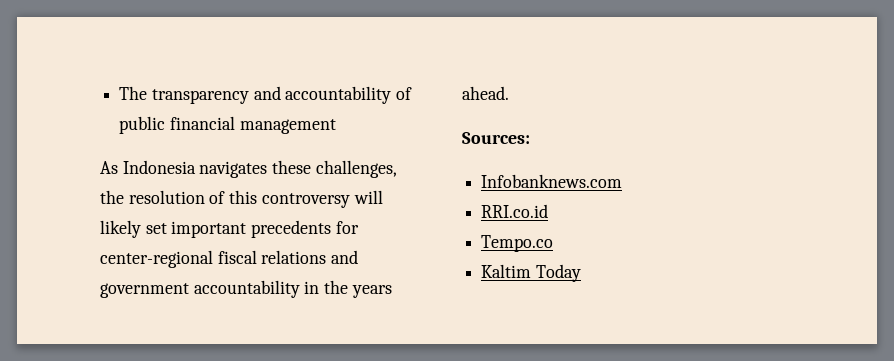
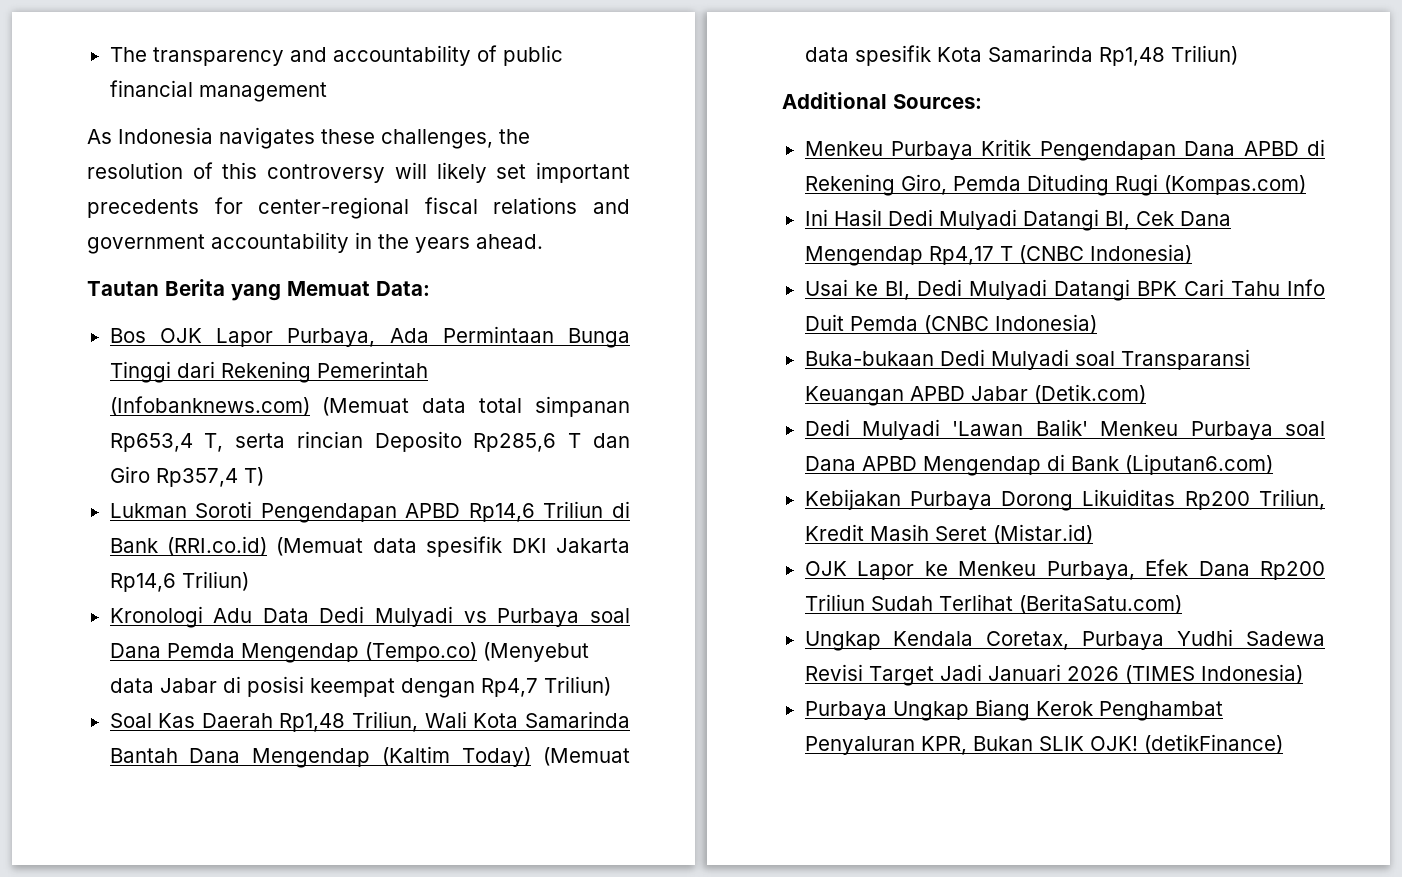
[462,132,530,144] [481,174,623,188] [481,204,549,218] [481,235,554,252] [481,264,581,282] Sources: // Infobanknews.com // RRI.co.id // Tempo.co // Kaltim Today -> [87,279,430,301] [109,326,630,348] [109,361,428,383] [109,396,630,417] [109,431,630,452] [109,466,264,487] [109,501,630,523] [109,536,631,557] [109,571,249,592] [109,606,631,628] [109,642,589,663] [109,676,611,698] [109,711,630,732] [109,746,630,768] [804,45,1238,66] [782,92,982,109] [804,139,1325,161] [804,174,1306,196] [804,209,1231,231] [804,244,1192,266] [804,279,1325,301] [804,314,1097,334] [804,349,1250,370] [804,384,1146,406] [804,419,1325,440] [804,454,1273,476] [804,489,1325,511] [804,524,1093,544] [804,559,1325,580] [804,594,1182,614] [804,629,1325,651] [804,664,1303,686] [804,699,1223,721] [804,734,1283,755] Tautan Berita yang Memuat Data: // Bos OJK Lapor Purbaya, Ada Permintaan Bunga Tinggi dari Rekening Pemerintah (Infobanknews.com) (Memuat data total simpanan Rp653,4 T, serta rincian Deposito Rp285,6 T dan Giro Rp357,4 T) // Lukman Soroti Pengendapan APBD Rp14,6 Triliun di Bank (RRI.co.id) (Memuat data spesifik DKI Jakarta Rp14,6 Triliun) // Kronologi Adu Data Dedi Mulyadi vs Purbaya soal Dana Pemda Mengendap (Tempo.co) (Menyebut data Jabar di posisi keempat dengan Rp4,7 Triliun) // Soal Kas Daerah Rp1,48 Triliun, Wali Kota Samarinda Bantah Dana Mengendap (Kaltim Today) (Memuat data spesifik Kota Samarinda Rp1,48 Triliun) // Additional Sources: // Menkeu Purbaya Kritik Pengendapan Dana APBD di Rekening Giro, Pemda Dituding Rugi (Kompas.com) // Ini Hasil Dedi Mulyadi Datangi BI, Cek Dana Mengendap Rp4,17 T (CNBC Indonesia) // Usai ke BI, Dedi Mulyadi Datangi BPK Cari Tahu Info Duit Pemda (CNBC Indonesia) // Buka-bukaan Dedi Mulyadi soal Transparansi Keuangan APBD Jabar (Detik.com) // Dedi Mulyadi 'Lawan Balik' Menkeu Purbaya soal Dana APBD Mengendap di Bank (Liputan6.com) // Kebijakan Purbaya Dorong Likuiditas Rp200 Triliun, Kredit Masih Seret (Mistar.id) // OJK Lapor ke Menkeu Purbaya, Efek Dana Rp200 Triliun Sudah Terlihat (BeritaSatu.com) // Ungkap Kendala Coretax, Purbaya Yudhi Sadewa Revisi Target Jadi Januari 2026 (TIMES Indonesia) // Purbaya Ungkap Biang Kerok Penghambat Penyaluran KPR, Bukan SLIK OJK! (detikFinance)

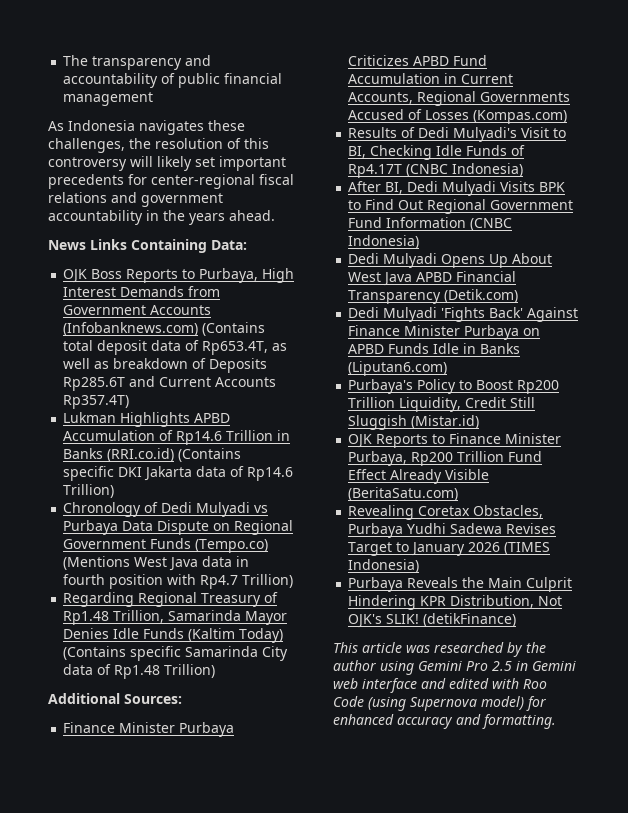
[87,279,430,301] [109,326,630,348] [109,361,428,383] [109,396,630,417] [109,431,630,452] [109,466,264,487] [109,501,630,523] [109,536,631,557] [109,571,249,592] [109,606,631,628] [109,642,589,663] [109,676,611,698] [109,711,630,732] [109,746,630,768] [804,45,1238,66] [782,92,982,109] [804,139,1325,161] [804,174,1306,196] [804,209,1231,231] [804,244,1192,266] [804,279,878,296] Tautan Berita yang Memuat Data: // Bos OJK Lapor Purbaya, Ada Permintaan Bunga Tinggi dari Rekening Pemerintah (Infobanknews.com) (Memuat data total simpanan Rp653,4 T, serta rincian Deposito Rp285,6 T dan Giro Rp357,4 T) // Lukman Soroti Pengendapan APBD Rp14,6 Triliun di Bank (RRI.co.id) (Memuat data spesifik DKI Jakarta Rp14,6 Triliun) // Kronologi Adu Data Dedi Mulyadi vs Purbaya soal Dana Pemda Mengendap (Tempo.co) (Menyebut data Jabar di posisi keempat dengan Rp4,7 Triliun) // Soal Kas Daerah Rp1,48 Triliun, Wali Kota Samarinda Bantah Dana Mengendap (Kaltim Today) (Memuat data spesifik Kota Samarinda Rp1,48 Triliun) // Additional Sources: // Menkeu Purbaya Kritik Pengendapan Dana APBD di Rekening Giro, Pemda Dituding Rugi (Kompas.com) // Ini Hasil Dedi Mulyadi Datangi BI, Cek Dana Mengendap Rp4,17 T (CNBC Indonesia) // Usai ke -> [48,239,247,253] [63,268,295,283] [63,286,221,297] [63,305,212,315] [63,322,266,336] [63,340,288,355] [63,358,268,373] [63,376,277,391] [63,395,130,409] [63,412,231,427] [63,430,291,445] [63,448,242,462] [63,466,294,481] [63,484,115,498] [63,502,269,517] [63,520,294,535] [63,538,269,553] [63,556,250,571] [63,574,294,589] [63,592,279,607] [63,610,288,625] [63,628,284,643] [63,646,289,661] [63,664,216,679] [48,693,182,704] [63,722,235,737] [348,55,488,66] [348,73,514,84] [348,91,571,106] [348,109,568,124] [348,127,567,142] [348,145,526,160] [348,163,524,178] [348,181,382,192] News Links Containing Data: // OJK Boss Reports to Purbaya, High Interest Demands from Government Accounts (Infobanknews.com) (Contains total deposit data of Rp653.4T, as well as breakdown of Deposits Rp285.6T and Current Accounts Rp357.4T) // Lukman Highlights APBD Accumulation of Rp14.6 Trillion in Banks (RRI.co.id) (Contains specific DKI Jakarta data of Rp14.6 Trillion) // Chronology of Dedi Mulyadi vs Purbaya Data Dispute on Regional Government Funds (Tempo.co) (Mentions West Java data in fourth position with Rp4.7 Trillion) // Regarding Regional Treasury of Rp1.48 Trillion, Samarinda Mayor Denies Idle Funds (Kaltim Today) (Contains specific Samarinda City data of Rp1.48 Trillion) // Additional Sources: // Finance Minister Purbaya Criticizes APBD Fund Accumulation in Current Accounts, Regional Governments Accused of Losses (Kompas.com) // Results of Dedi Mulyadi's Visit to BI, Checking Idle Funds of Rp4.17T (CNBC Indonesia) // After
[1053,279,1325,301] [804,314,1097,334] [804,349,1250,370] [804,384,1146,406] [804,419,1325,440] [804,454,1273,476] [804,489,1325,511] [804,524,1093,544] [804,559,1325,580] [804,594,1182,614] [804,629,1325,651] [804,664,1303,686] [804,699,1223,721] [804,734,1283,755] Datangi BPK Cari Tahu Info Duit Pemda (CNBC Indonesia) // Buka-bukaan Dedi Mulyadi soal Transparansi Keuangan APBD Jabar (Detik.com) // Dedi Mulyadi 'Lawan Balik' Menkeu Purbaya soal Dana APBD Mengendap di Bank (Liputan6.com) // Kebijakan Purbaya Dorong Likuiditas Rp200 Triliun, Kredit Masih Seret (Mistar.id) // OJK Lapor ke Menkeu Purbaya, Efek Dana Rp200 Triliun Sudah Terlihat (BeritaSatu.com) // Ungkap Kendala Coretax, Purbaya Yudhi Sadewa Revisi Target Jadi Januari 2026 (TIMES Indonesia) // Purbaya Ungkap Biang Kerok Penghambat Penyaluran KPR, Bukan SLIK OJK! (detikFinance) -> [500,181,566,192] [348,199,574,214] [348,217,513,231] [348,235,420,249] [348,253,553,268] [348,271,517,286] [348,289,519,304] [348,307,579,322] [348,325,541,340] [348,343,521,354] [348,361,448,376] [348,379,560,394] [348,397,536,412] [348,415,480,430] [348,433,562,448] [348,451,543,466] [348,469,490,484] [348,487,459,501] [348,505,544,520] [348,523,557,538] [348,542,551,556] [348,559,420,573] [348,577,573,592] [348,595,563,610] [348,613,517,628] [333,642,546,657] [333,660,576,675] [333,678,547,693] [333,696,546,711] [333,714,556,729] Visits BPK to Find Out Regional Government Fund Information (CNBC Indonesia) // Dedi Mulyadi Opens Up About West Java APBD Financial Transparency (Detik.com) // Dedi Mulyadi 'Fights Back' Against Finance Minister Purbaya on APBD Funds Idle in Banks (Liputan6.com) // Purbaya's Policy to Boost Rp200 Trillion Liquidity, Credit Still Sluggish (Mistar.id) // OJK Reports to Finance Minister Purbaya, Rp200 Trillion Fund Effect Already Visible (BeritaSatu.com) // Revealing Coretax Obstacles, Purbaya Yudhi Sadewa Revises Target to January 2026 (TIMES Indonesia) // Purbaya Reveals the Main Culprit Hindering KPR Distribution, Not OJK's SLIK! (detikFinance) // This article was researched by the author using Gemini Pro 2.5 in Gemini web interface and edited with Roo Code (using Supernova model) for enhanced accuracy and formatting.

